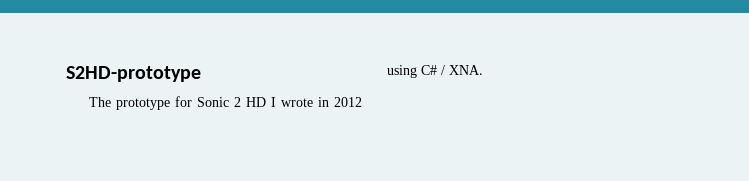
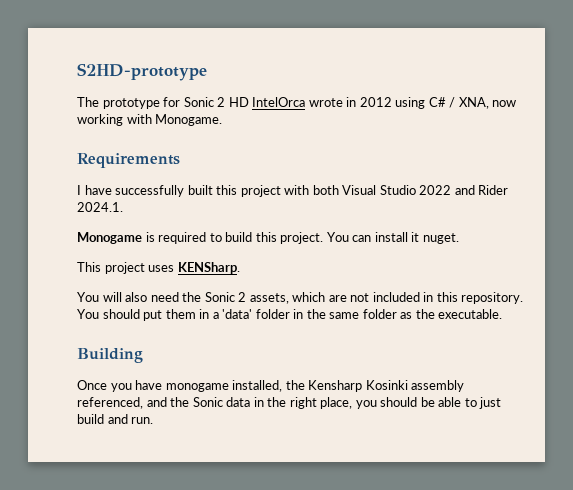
[271,97,277,107] I -> [252,97,306,107] IntelOrca
[449,65,483,75] XNA. -> [458,97,517,109] [77,114,223,126] [77,153,180,168] [77,185,509,197] [77,202,123,212] [77,232,459,244] [77,262,240,274] [77,292,524,304] [77,309,503,321] [77,348,143,363] [77,380,465,392] [77,397,502,409] [77,414,154,424] XNA, now working with Monogame. // Requirements // I have successfully built this project with both Visual Studio 2022 and Rider 2024.1. // Monogame is required to build this project. You can install it nuget. // This project uses KENSharp. // You will also need the Sonic 2 assets, which are not included in this repository. You should put them in a 'data' folder in the same folder as the executable. // Building // Once you have monogame installed, the Kensharp Kosinki assembly referenced, and the Sonic data in the right place, you should be able to just build and run.

